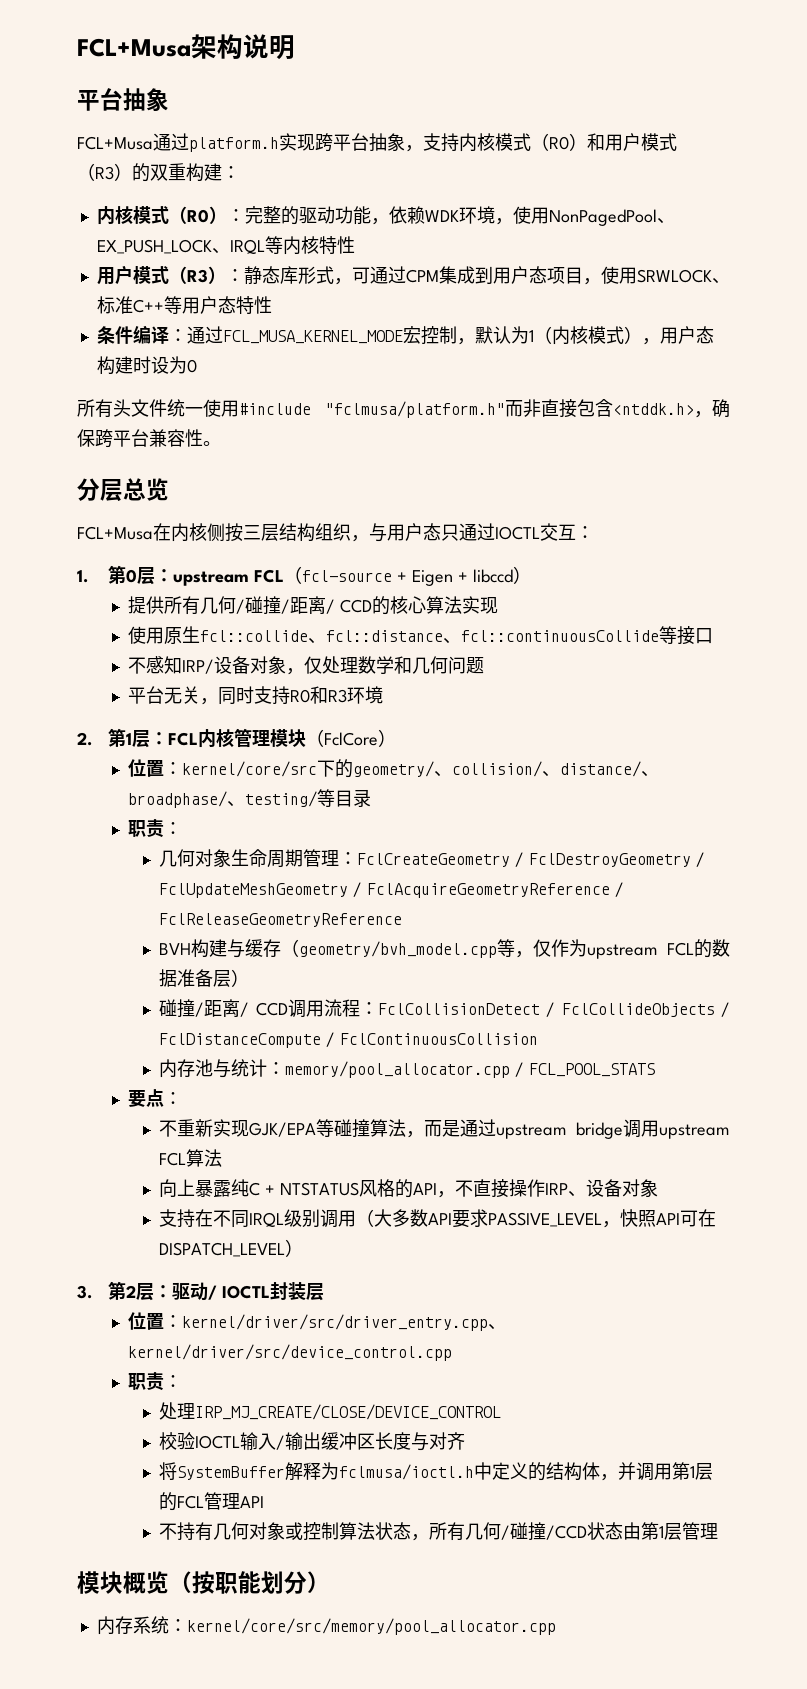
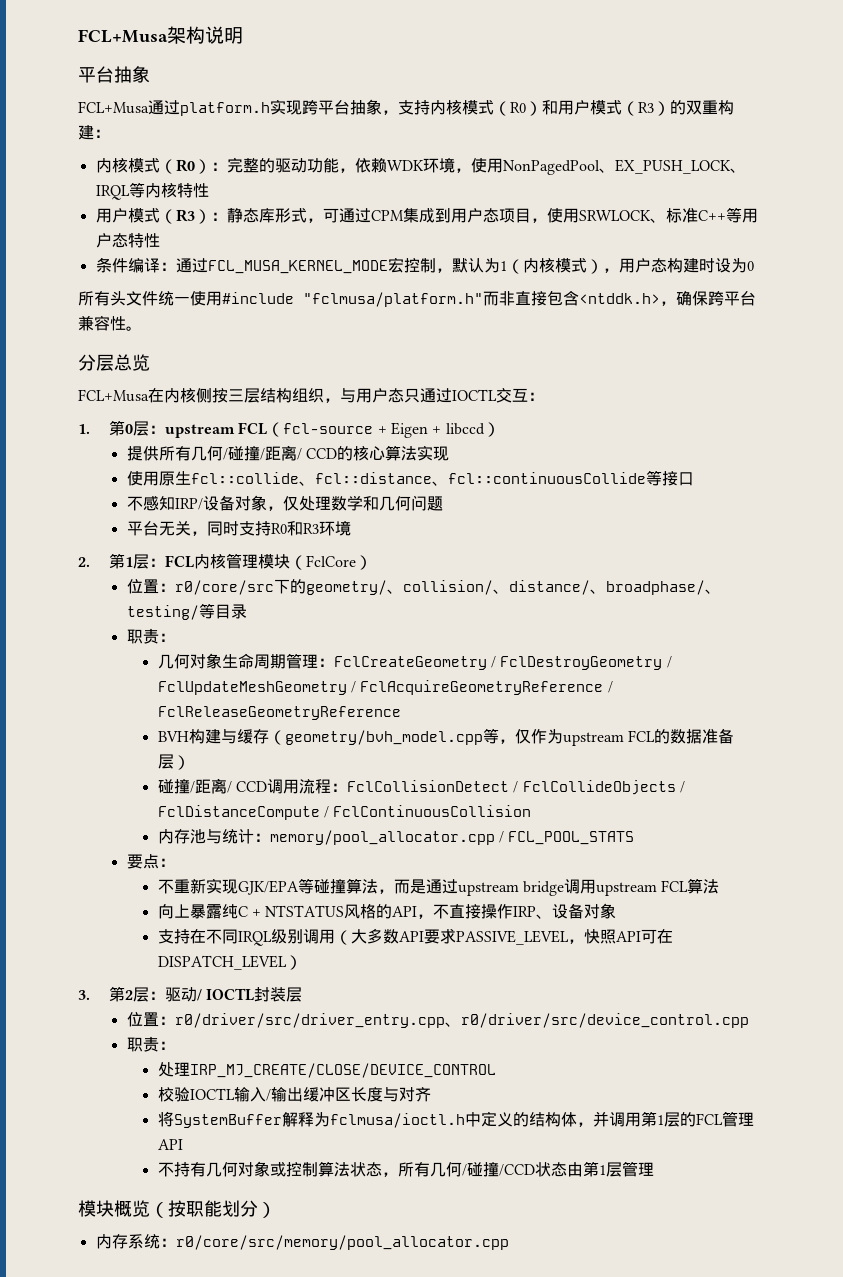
[182,761,318,777] kernel/core/src -> [174,580,274,595] r0/core/src
[182,1314,507,1331] [128,1344,453,1361] kernel/driver/src/driver_entry.cpp、kernel/driver/src/device_control.cpp -> [174,1013,749,1028] r0/driver/src/driver_entry.cpp、r0/driver/src/device_control.cpp
[186,1618,556,1635] kernel/core/src/memory/pool_allocator.cpp -> [175,1235,509,1250] r0/core/src/memory/pool_allocator.cpp

